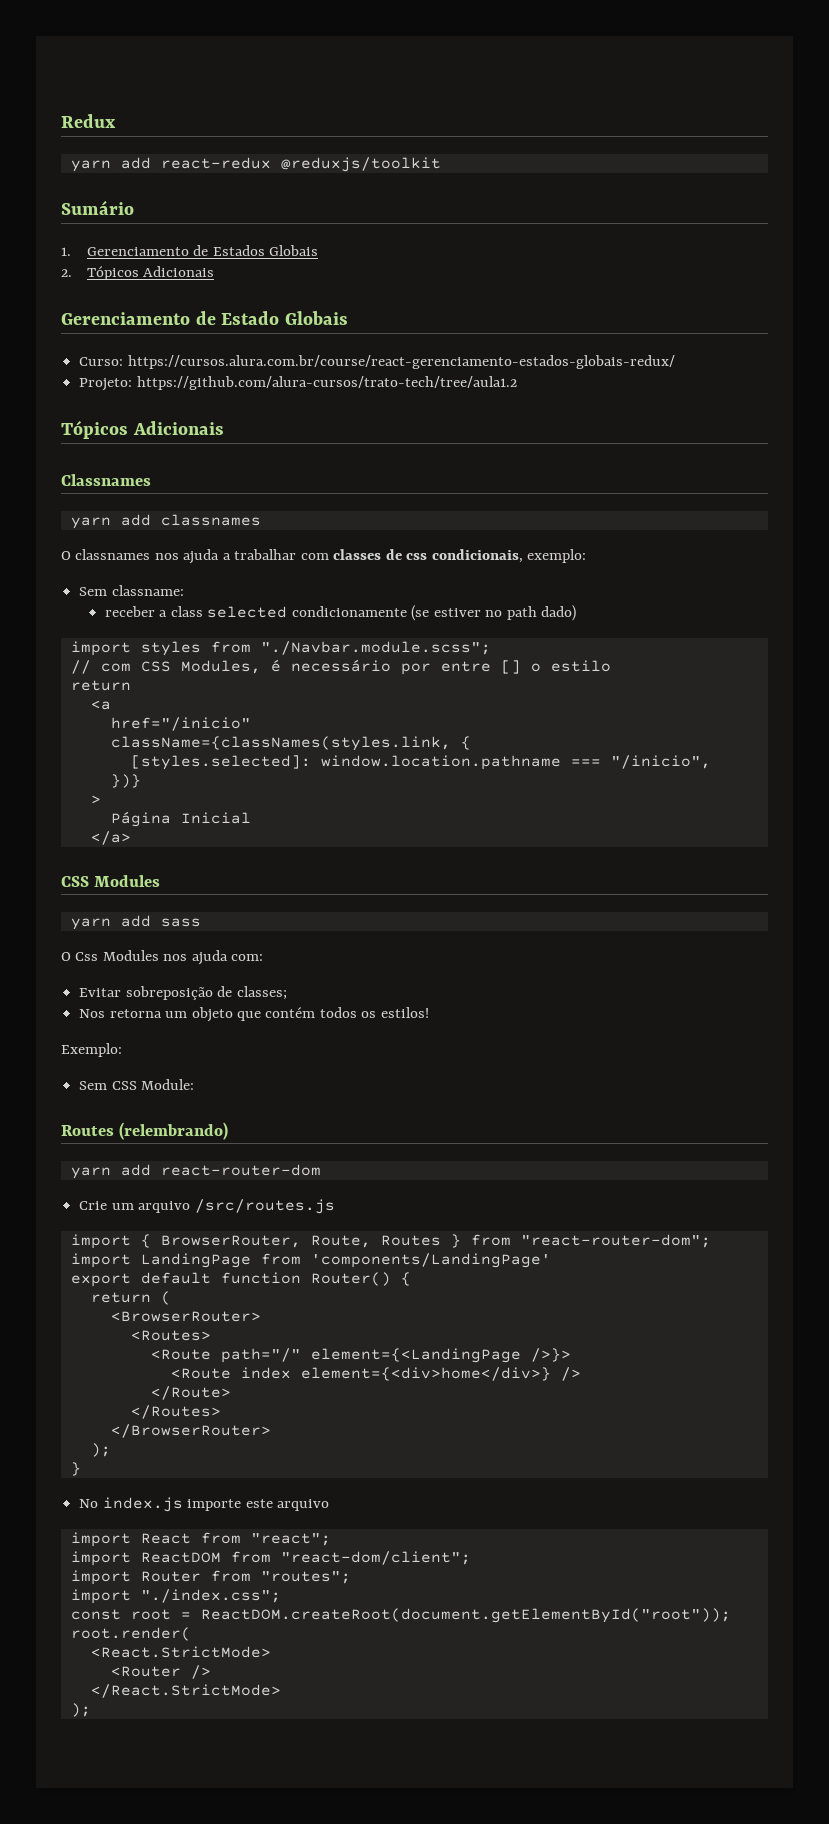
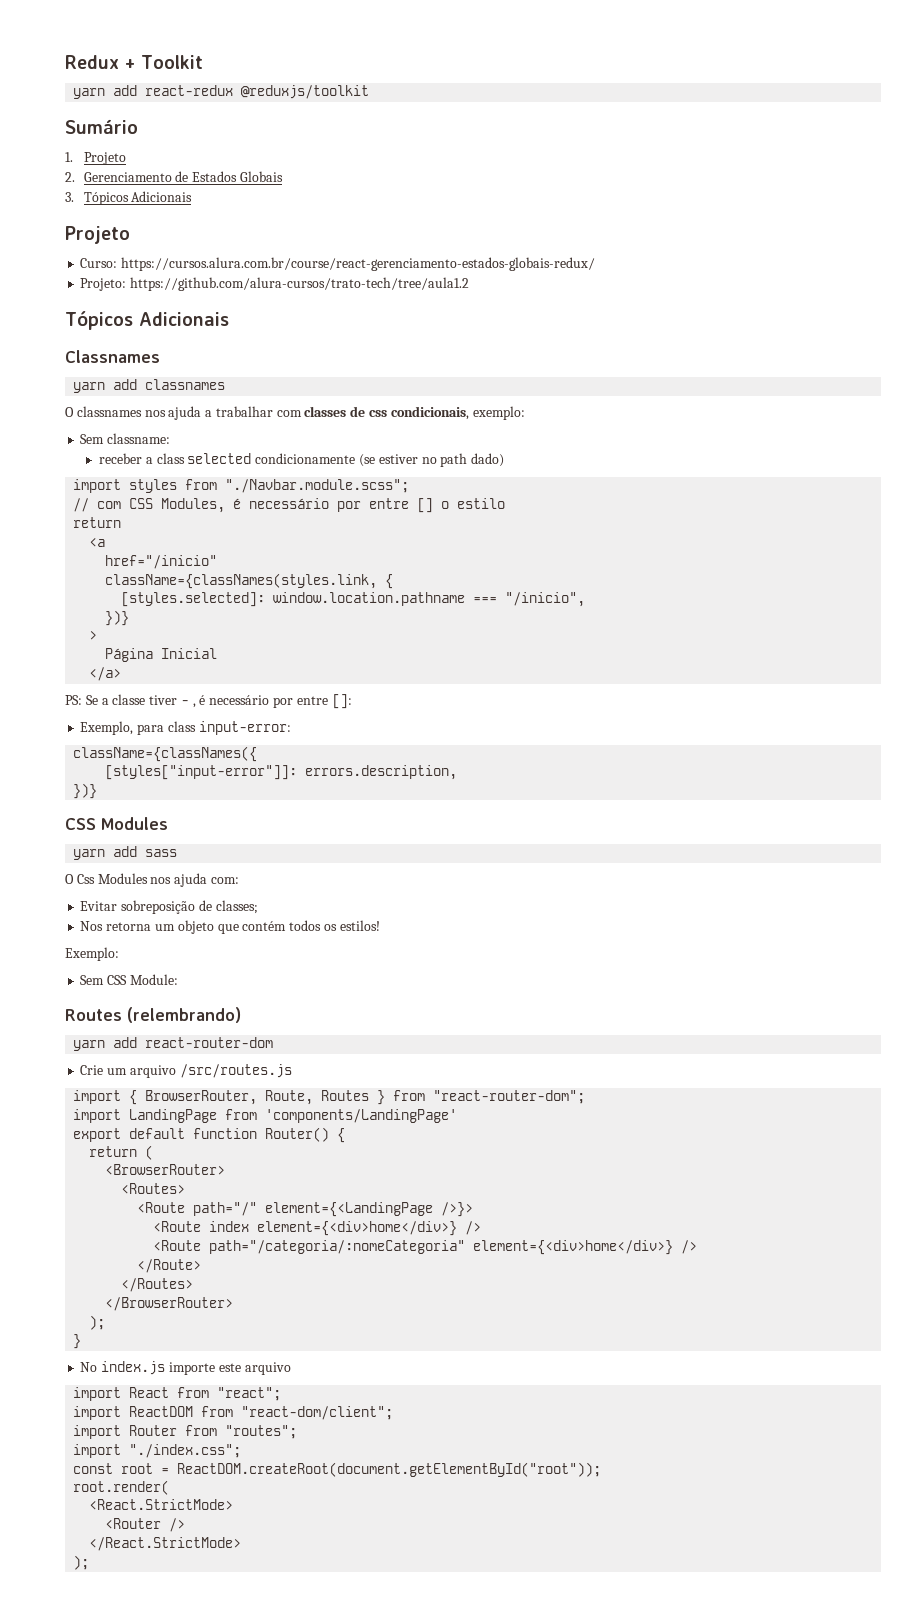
(116, 121) none -> [125,55,203,69] + Toolkit
(71, 251) none -> [83,152,126,165] [65,172,75,182] Projeto // 2.
[61,266,215,280] [61,311,349,325] 2. Tópicos Adicionais // Gerenciamento de Estado Globais -> [65,191,193,205] [65,226,130,244] 3. Tópicos Adicionais // Projeto
(131, 838) none -> [65,694,352,709] [80,721,291,735] [73,746,258,762] [105,765,458,780] [73,783,98,799] // PS: Se a classe tiver - , é necessário por entre []: // Exemplo, para class input-error: // className={classNames({ // [styles["input-error"]]: errors.description, // })}
(581, 1374) none -> [153,1240,698,1255] // <Route path="/categoria/:nomeCategoria" element={<div>home</div>} />

